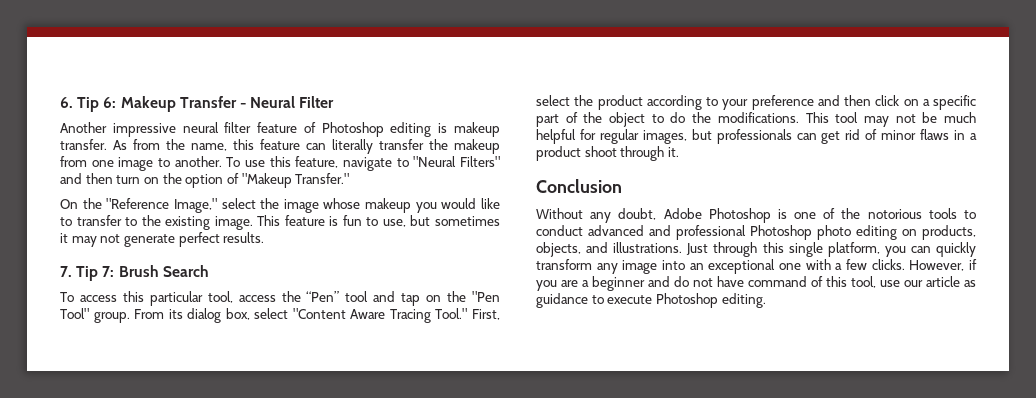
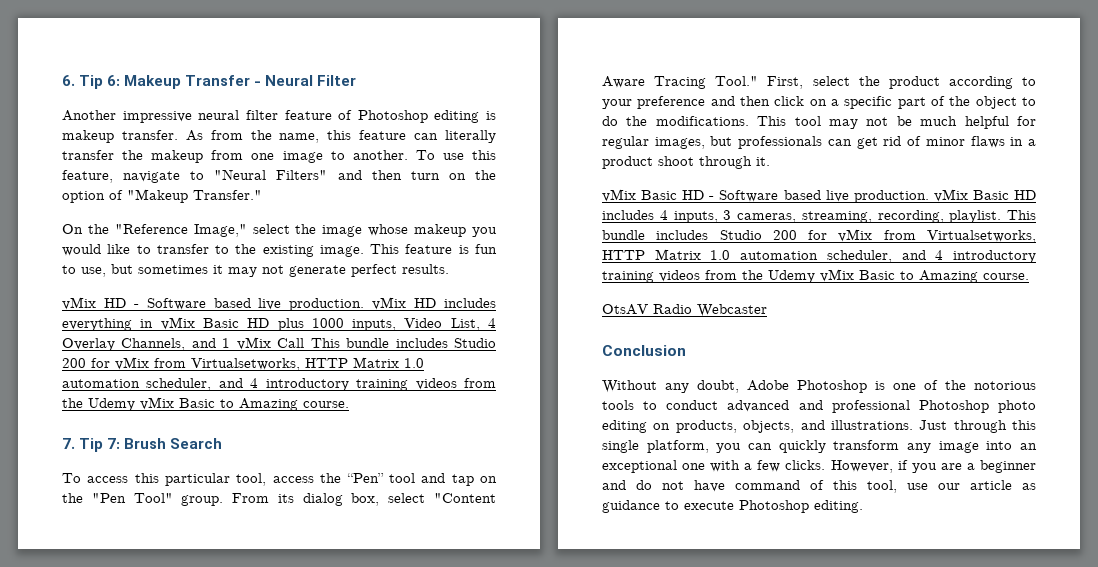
(265, 237) none -> [62,297,497,311] [62,317,497,331] [62,337,497,351] [62,357,424,371] [62,378,496,391] [62,397,349,411] // vMix HD - Software based live production. vMix HD includes everything in vMix Basic HD plus 1000 inputs, Video List, 4 Overlay Channels, and 1 vMix Call This bundle includes Studio 200 for vMix from Virtualsetworks, HTTP Matrix 1.0 automation scheduler, and 4 introductory training videos from the Udemy vMix Basic to Amazing course.
(679, 152) none -> [602,189,1036,203] [602,210,1036,223] [602,229,1036,243] [602,249,1036,263] [602,269,1029,283] [602,304,767,317] // vMix Basic HD - Software based live production. vMix Basic HD includes 4 inputs, 3 cameras, streaming, recording, playlist. This bundle includes Studio 200 for vMix from Virtualsetworks, HTTP Matrix 1.0 automation scheduler, and 4 introductory training videos from the Udemy vMix Basic to Amazing course. // OtsAV Radio Webcaster

